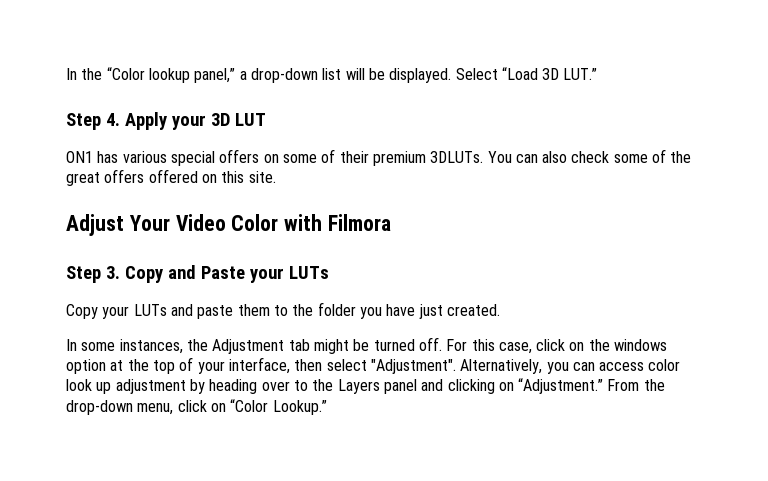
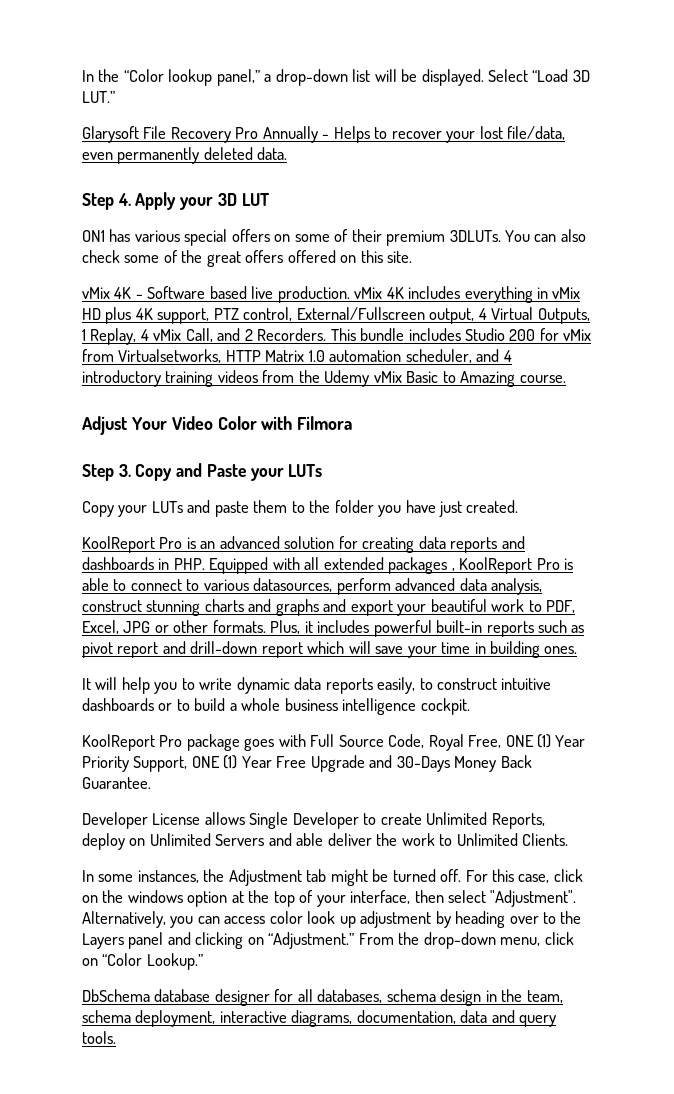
(598, 74) none -> [82,126,566,143] [82,147,288,164] // Glarysoft File Recovery Pro Annually - Helps to recover your lost file/data, even permanently deleted data.
(276, 177) none -> [82,286,581,303] [82,307,590,324] [82,328,592,345] [82,349,512,363] [82,370,566,387] // vMix 4K - Software based live production. vMix 4K includes everything in vMix HD plus 4K support, PTZ control, External/Fullscreen output, 4 Virtual Outputs, 1 Replay, 4 vMix Call, and 2 Recorders. This bundle includes Studio 200 for vMix from Virtualsetworks, HTTP Matrix 1.0 automation scheduler, and 4 introductory training videos from the Udemy vMix Basic to Amazing course.
(500, 310) none -> [82,536,525,553] [82,557,573,574] [82,578,543,595] [82,599,576,616] [82,620,585,637] [82,641,578,658] [82,677,552,694] [82,698,470,715] [82,734,586,751] [82,755,532,772] [82,777,151,789] [82,812,545,829] [82,833,569,850] // KoolReport Pro is an advanced solution for creating data reports and dashboards in PHP. Equipped with all extended packages , KoolReport Pro is able to connect to various datasources, perform advanced data analysis, construct stunning charts and graphs and export your beautiful work to PDF, Excel, JPG or other formats. Plus, it includes powerful built-in reports such as pivot report and drill-down report which will save your time in building ones. // It will help you to write dynamic data reports easily, to construct intuitive dashboards or to build a whole business intelligence cockpit. // KoolReport Pro package goes with Full Source Code, Royal Free, ONE (1) Year Priority Support, ONE (1) Year Free Upgrade and 30-Days Money Back Guarantee. // Developer License allows Single Developer to create Unlimited Reports, deploy on Unlimited Servers and able deliver the work to Unlimited Clients.
(327, 407) none -> [82,989,563,1006] [82,1010,557,1027] [82,1031,116,1044] // DbSchema database designer for all databases, schema design in the team, schema deployment, interactive diagrams, documentation, data and query tools.

